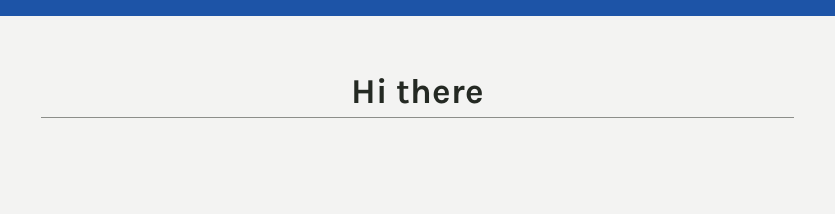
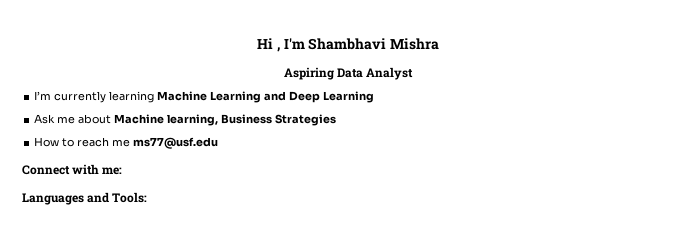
[396,79,485,104] there -> [276,38,440,52] [283,67,414,80] [34,91,375,103] [34,114,337,126] [34,137,219,149] [22,164,123,175] [22,192,148,205] , I'm Shambhavi Mishra // Aspiring Data Analyst // I’m currently learning Machine Learning and Deep Learning // Ask me about Machine learning, Business Strategies // How to reach me ms77@usf.edu // Connect with me: // Languages and Tools:

